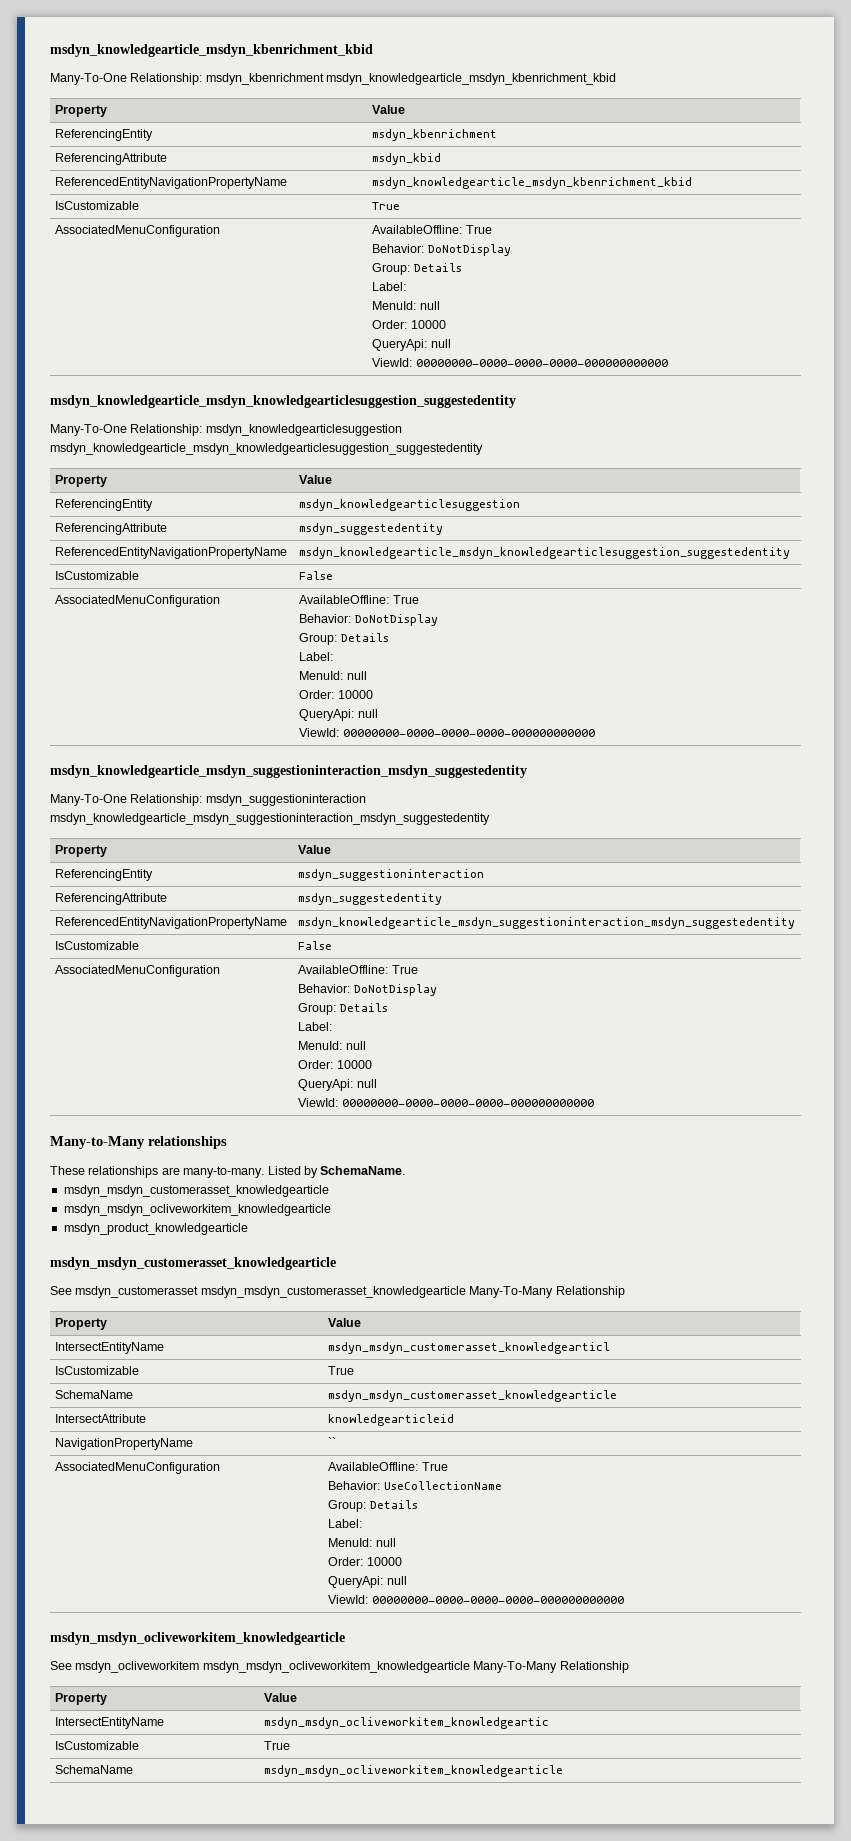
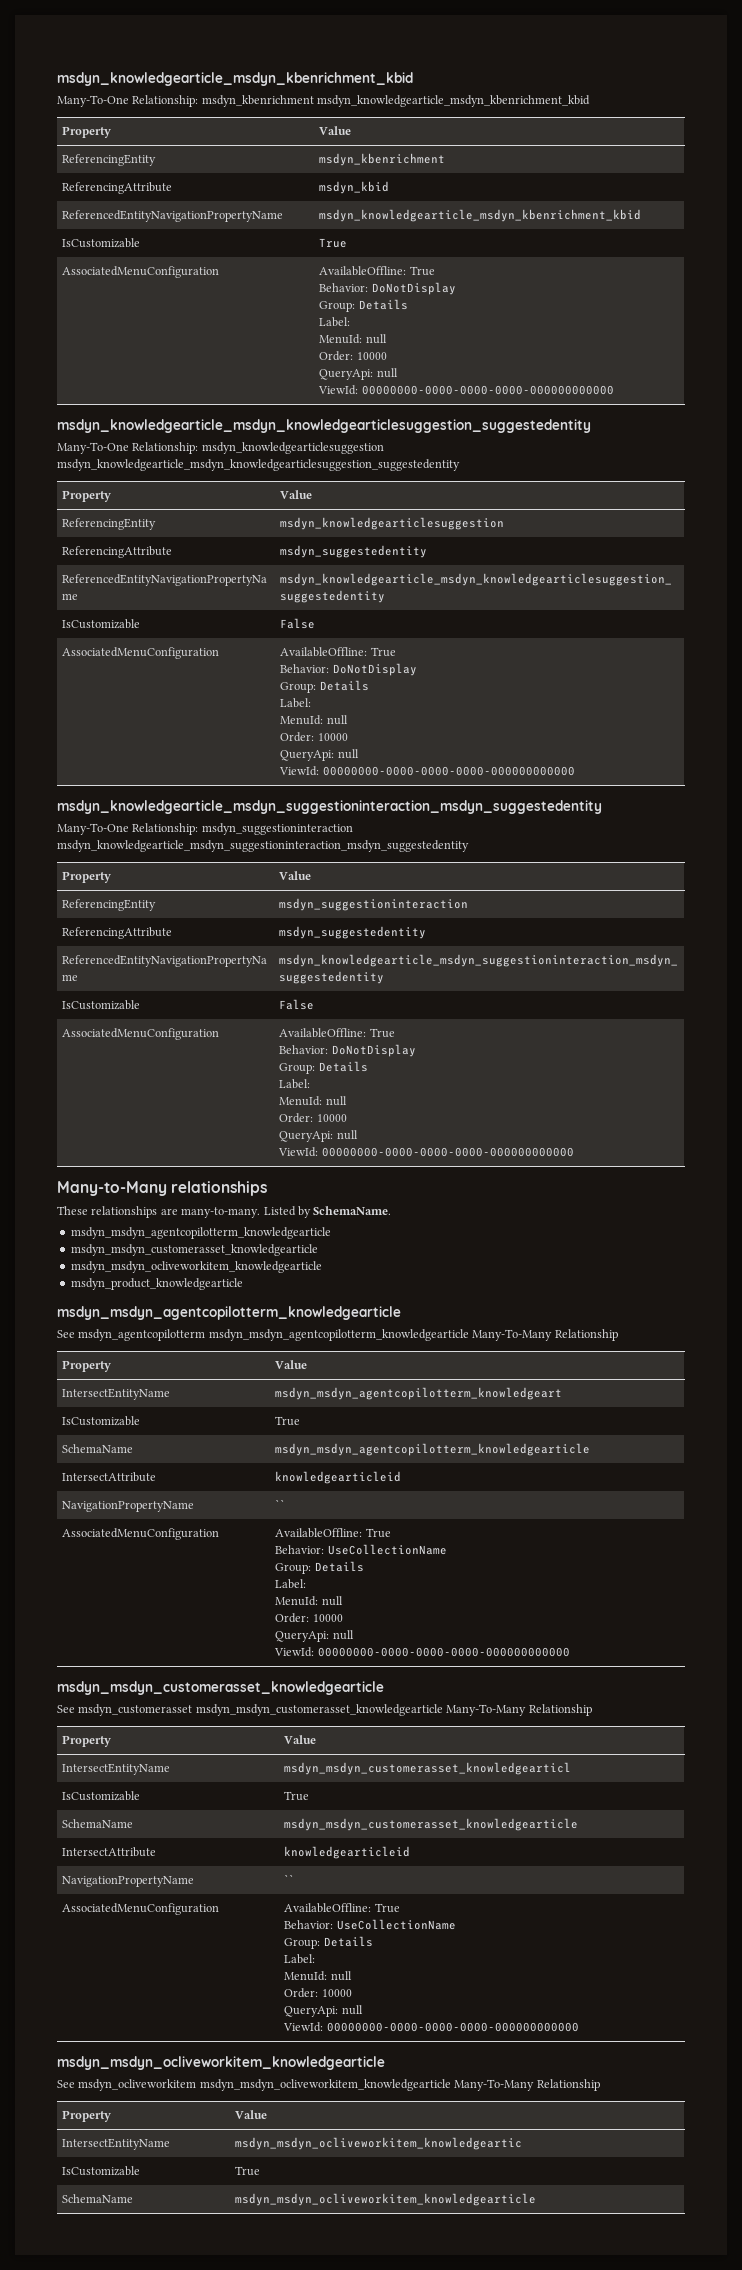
(406, 1170) none -> [70,1227,331,1239] // msdyn_msdyn_agentcopilotterm_knowledgearticle
(248, 1229) none -> [57,1306,401,1320] [57,1329,618,1341] [62,1360,112,1372] [275,1360,308,1369] [62,1388,171,1400] [275,1387,563,1400] [62,1416,141,1426] [275,1416,301,1426] [62,1444,134,1453] [275,1443,591,1456] [62,1472,157,1482] [275,1471,402,1484] [62,1501,195,1512] [275,1499,286,1509] [62,1528,220,1540] [275,1528,391,1538] [275,1544,447,1555] [275,1561,364,1574] [275,1579,307,1589] [275,1596,343,1606] [275,1613,343,1623] [275,1630,354,1642] [274,1647,570,1657] // msdyn_msdyn_agentcopilotterm_knowledgearticle // See msdyn_agentcopilotterm msdyn_msdyn_agentcopilotterm_knowledgearticle Many-To-Many Relationship // Property | Value // IntersectEntityName | msdyn_msdyn_agentcopilotterm_knowledgeart // IsCustomizable | True // SchemaName | msdyn_msdyn_agentcopilotterm_knowledgearticle // IntersectAttribute | knowledgearticleid // NavigationPropertyName | `` // AssociatedMenuConfiguration | AvailableOffline: True // Behavior: UseCollectionName // Group: Details // Label: // MenuId: null // Order: 10000 // QueryApi: null // ViewId: 00000000-0000-0000-0000-000000000000

